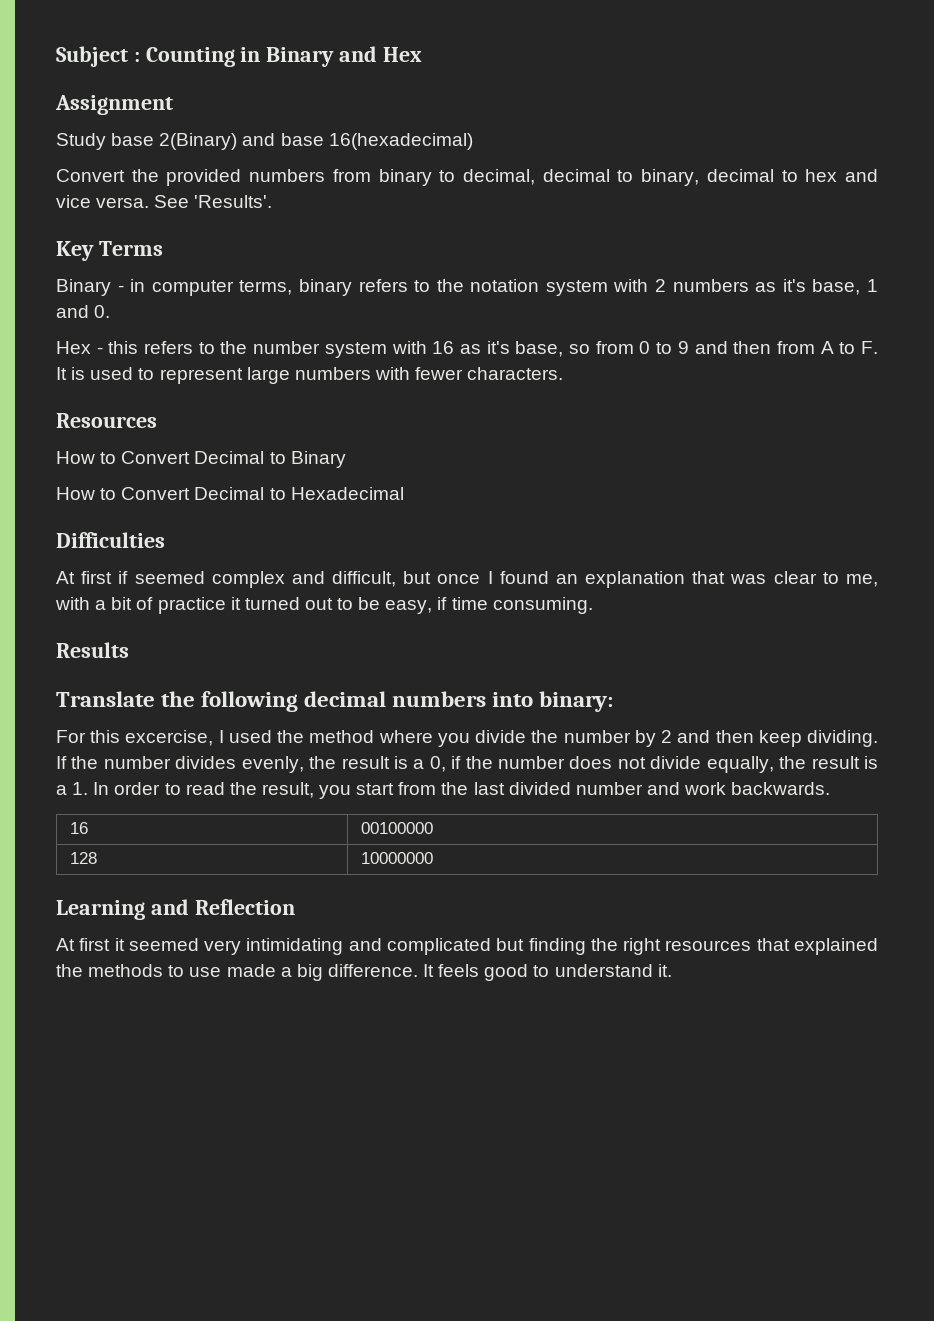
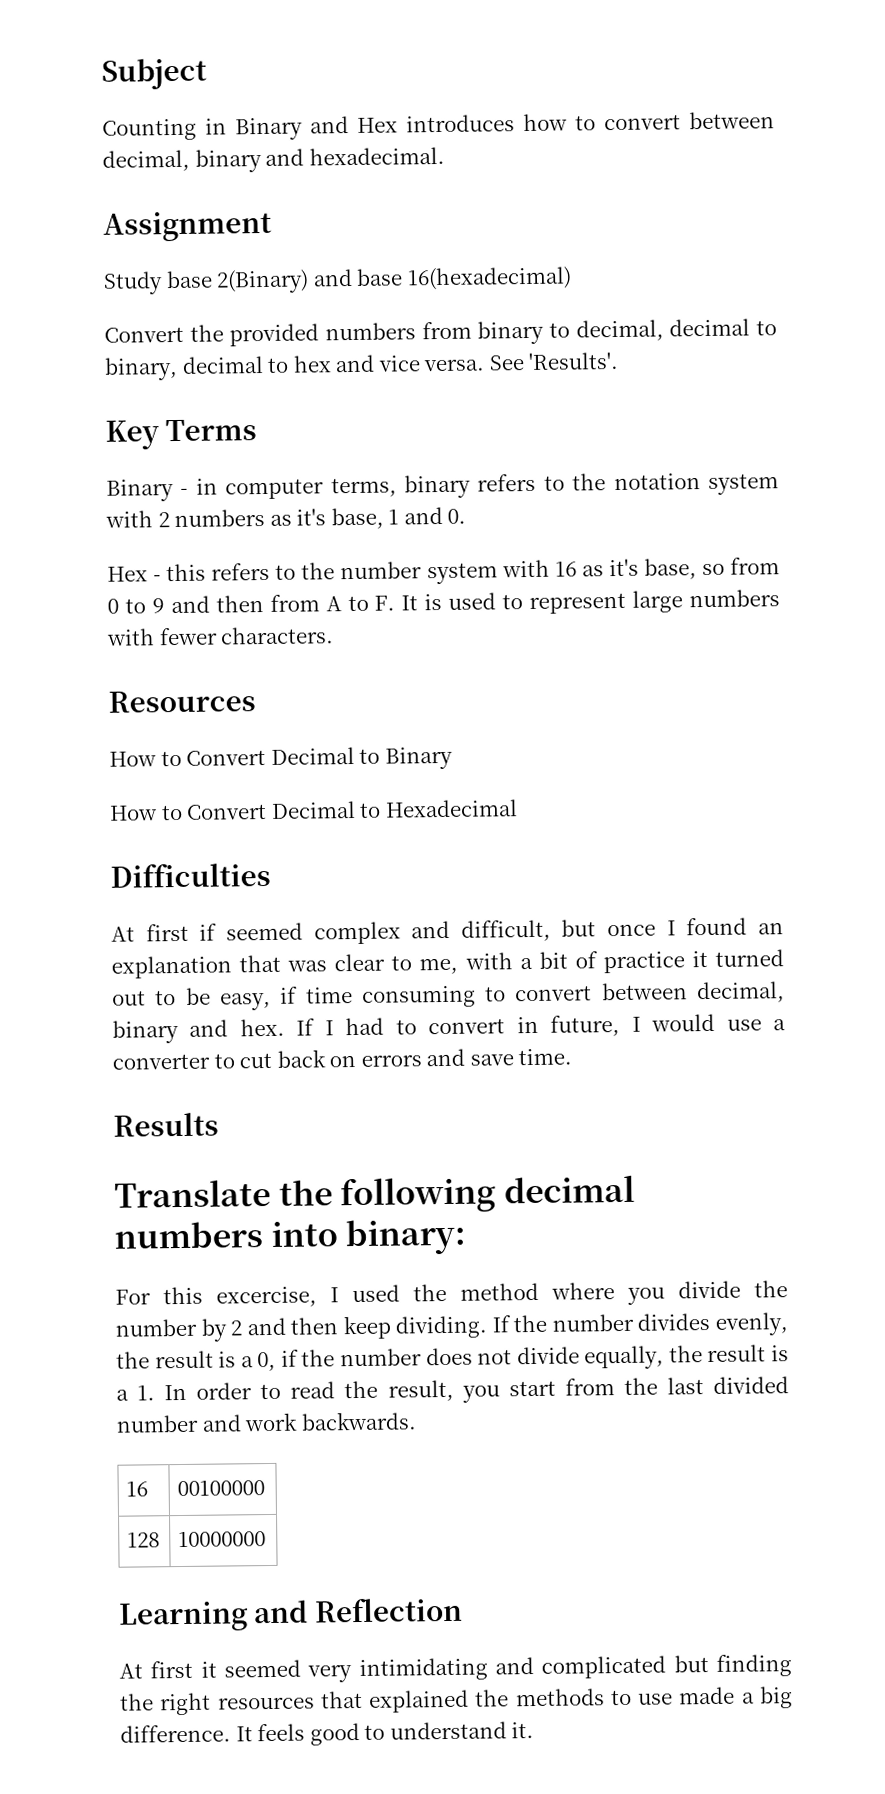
[133,52,140,62] : -> (207, 73) //
(422, 54) none -> [406,111,775,133] [102,146,445,173] introduces how to convert between decimal, binary and hexadecimal.
[492,597,593,614] consuming. -> [361,981,785,1008] [112,1013,786,1044] [112,1048,573,1070] consuming to convert between decimal, binary and hex. If I had to convert in future, I would use a converter to cut back on errors and save time.

